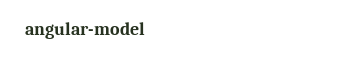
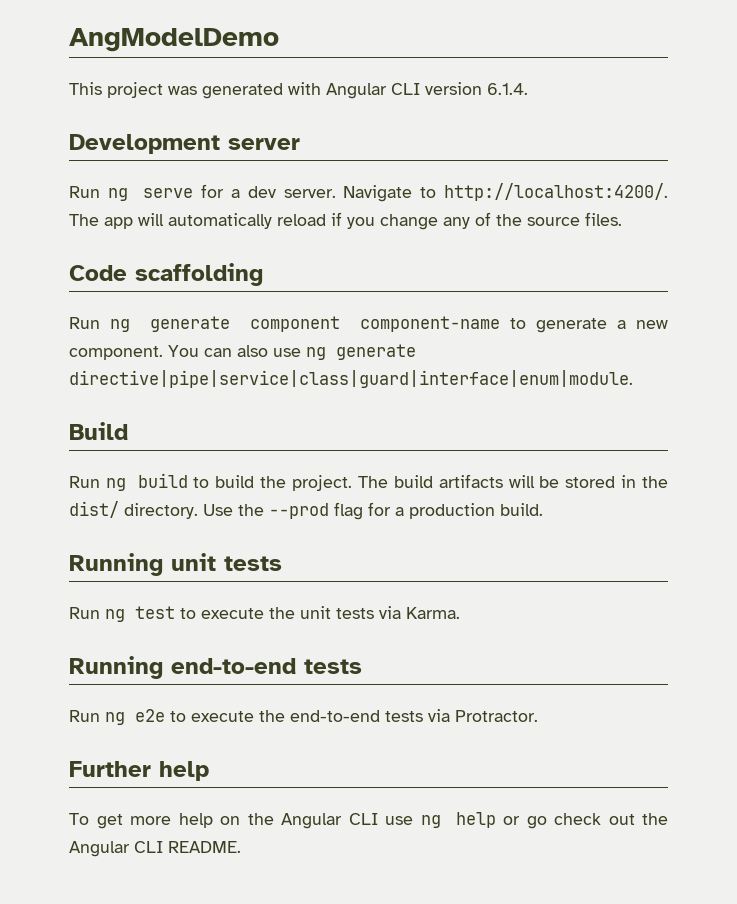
[25,22,145,39] angular-model -> [69,28,279,52] [69,82,528,99] [69,134,300,154] [69,183,668,202] [69,212,622,230] [69,263,263,286] [69,316,668,333] [69,344,416,360] [69,370,633,388] [69,422,128,440] [69,473,669,491] [69,501,543,520] [69,553,282,576] [69,606,460,622] [69,656,362,679] [69,709,538,725] [69,761,209,781] [69,812,668,829] [69,841,241,857] AngModelDemo // This project was generated with Angular CLI version 6.1.4. // Development server // Run ng serve for a dev server. Navigate to http://localhost:4200/. The app will automatically reload if you change any of the source files. // Code scaffolding // Run ng generate component component-name to generate a new component. You can also use ng generate directive|pipe|service|class|guard|interface|enum|module. // Build // Run ng build to build the project. The build artifacts will be stored in the dist/ directory. Use the --prod flag for a production build. // Running unit tests // Run ng test to execute the unit tests via Karma. // Running end-to-end tests // Run ng e2e to execute the end-to-end tests via Protractor. // Further help // To get more help on the Angular CLI use ng help or go check out the Angular CLI README.

